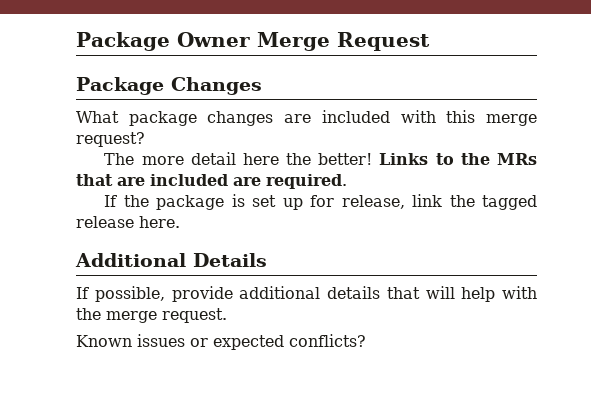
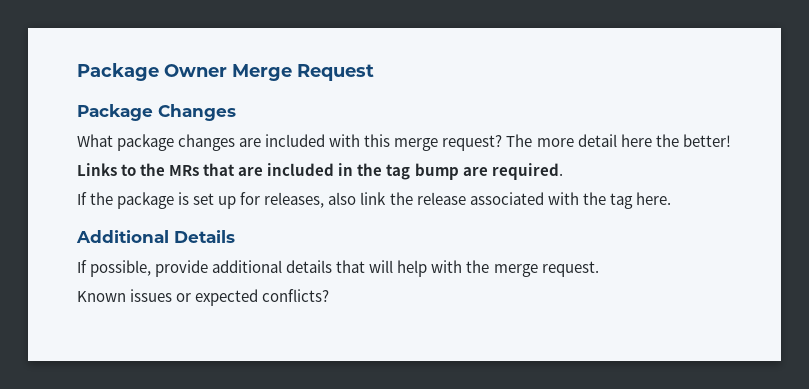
(145, 139) // -> (503, 143) none
(373, 159) none -> (731, 140) //
(228, 180) none -> [338,163,459,180] in the tag bump
[341,194,537,210] [76,216,134,228] release, link the tagged release -> [264,192,633,209] releases, also link the release associated with the tag

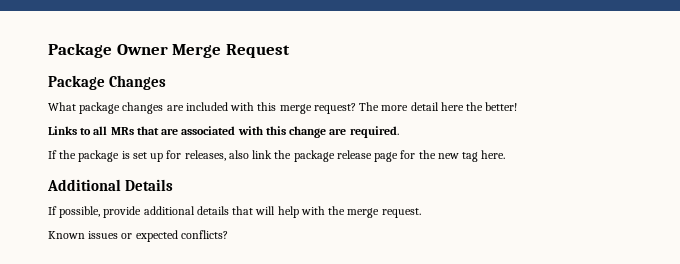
[140,163,166,176] the -> [93,126,108,135] all
[267,163,459,180] included in the tag bump -> [181,126,327,138] associated with this change
[416,192,606,205] release associated with the -> [293,150,459,162] package release page for the new

